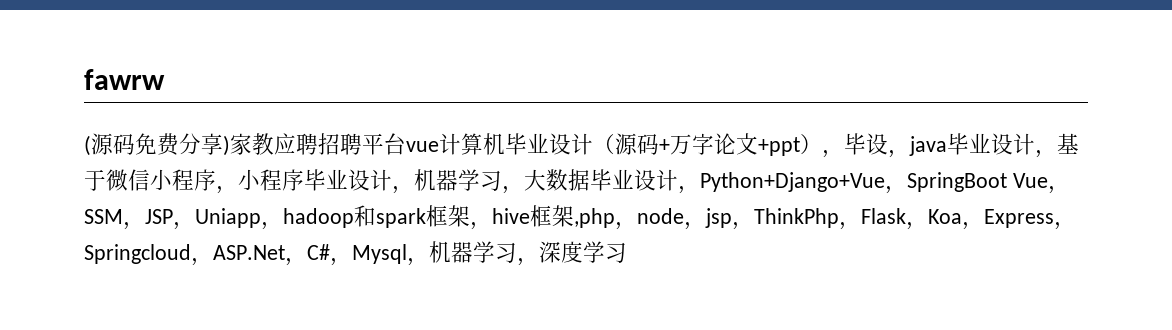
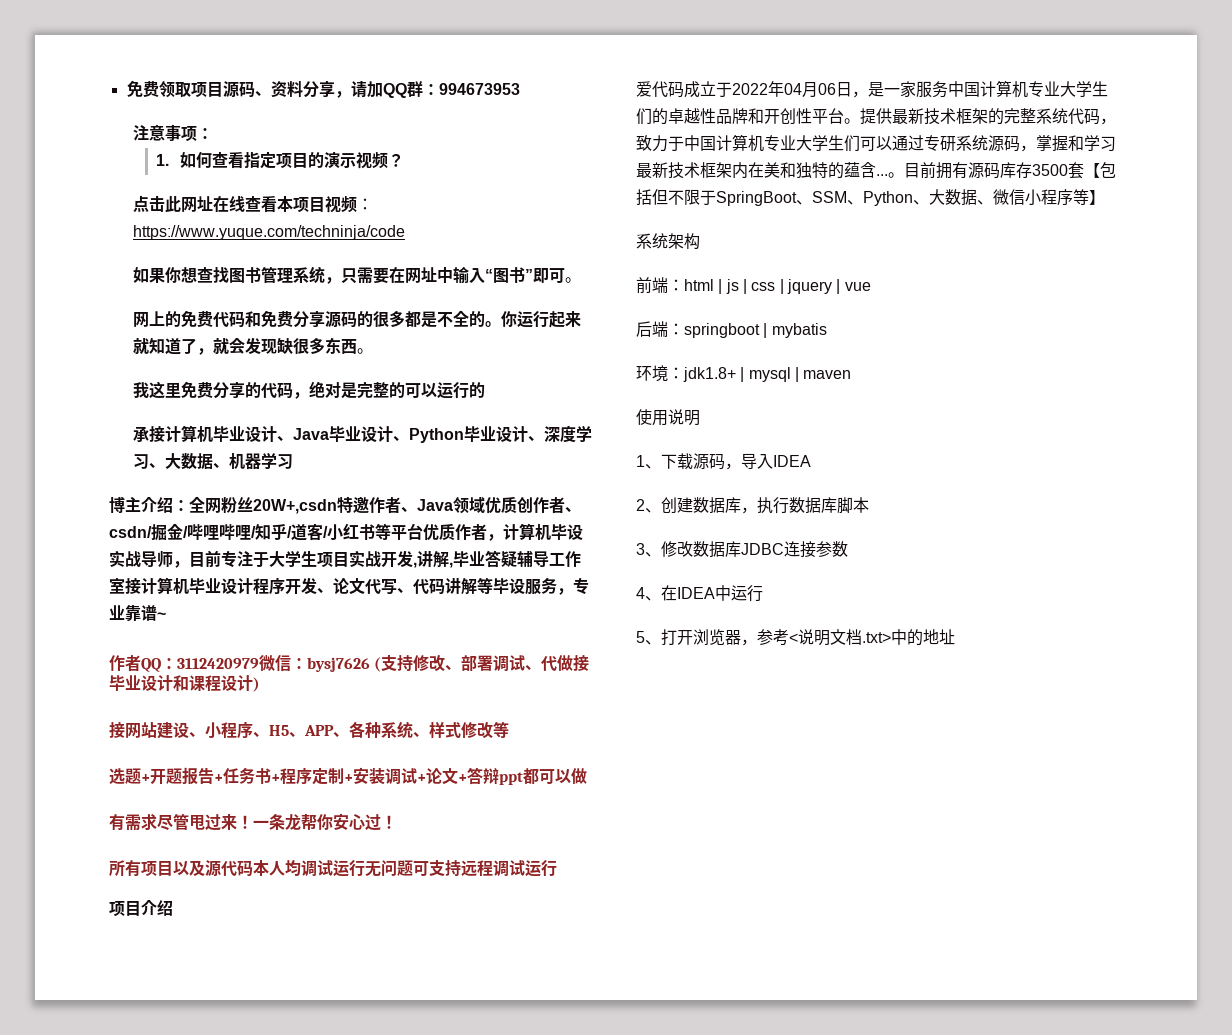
[84,69,165,90] [84,133,1079,158] [84,169,1070,194] [84,205,1076,230] [84,241,627,266] fawrw // (源码免费分享)家教应聘招聘平台vue计算机毕业设计（源码+万字论文+ppt），毕设，java毕业设计，基于微信小程序，小程序毕业设计，机器学习，大数据毕业设计，Python+Django+Vue，SpringBoot Vue，SSM，JSP，Uniapp，hadoop和spark框架，hive框架,php，node，jsp，ThinkPhp，Flask，Koa，Express，Springcloud，ASP.Net，C#，Mysql，机器学习，深度学习 -> [126,80,520,98] [132,124,213,142] [156,151,404,169] [132,195,373,213] [132,225,405,240] [132,266,581,284] [132,310,581,328] [132,337,373,355] [132,381,485,399] [132,425,592,443] [132,452,293,470] [109,496,581,514] [109,523,583,541] [109,550,581,568] [109,577,589,595] [109,604,166,622] [109,654,590,672] [109,675,260,692] [109,721,509,739] [109,767,587,785] [109,813,397,831] [109,859,557,877] [109,900,173,917] [636,80,1108,98] [636,108,1116,125] [636,134,1116,152] [636,162,1116,179] [636,189,1105,206] [636,233,700,250] [636,277,871,294] [636,321,827,338] [636,365,852,382] [636,409,700,426] [636,453,811,470] [636,497,869,514] [636,541,848,558] [636,585,763,602] [636,629,955,646] 免费领取项目源码、资料分享，请加QQ群：994673953 // 注意事项： // 1.如何查看指定项目的演示视频？ // 点击此网址在线查看本项目视频：https://www.yuque.com/techninja/code // 如果你想查找图书管理系统，只需要在网址中输入“图书”即可。 // 网上的免费代码和免费分享源码的很多都是不全的。你运行起来就知道了，就会发现缺很多东西。 // 我这里免费分享的代码，绝对是完整的可以运行的 // 承接计算机毕业设计、Java毕业设计、Python毕业设计、深度学习、大数据、机器学习 // 博主介绍：全网粉丝20W+,csdn特邀作者、Java领域优质创作者、csdn/掘金/哔哩哔哩/知乎/道客/小红书等平台优质作者，计算机毕设实战导师，目前专注于大学生项目实战开发,讲解,毕业答疑辅导工作室接计算机毕业设计程序开发、论文代写、代码讲解等毕设服务，专业靠谱~ // 作者QQ：3112420979微信：bysj7626 (支持修改、部署调试、代做接毕业设计和课程设计) // 接网站建设、小程序、H5、APP、各种系统、样式修改等 // 选题+开题报告+任务书+程序定制+安装调试+论文+答辩ppt都可以做 // 有需求尽管甩过来！一条龙帮你安心过！ // 所有项目以及源代码本人均调试运行无问题可支持远程调试运行 // 项目介绍 // 爱代码成立于2022年04月06日，是一家服务中国计算机专业大学生们的卓越性品牌和开创性平台。提供最新技术框架的完整系统代码，致力于中国计算机专业大学生们可以通过专研系统源码，掌握和学习最新技术框架内在美和独特的蕴含...。目前拥有源码库存3500套【包括但不限于SpringBoot、SSM、Python、大数据、微信小程序等】 // 系统架构 // 前端：html | js | css | jquery | vue // 后端：springboot | mybatis // 环境：jdk1.8+ | mysql | maven // 使用说明 // 1、下载源码，导入IDEA // 2、创建数据库，执行数据库脚本 // 3、修改数据库JDBC连接参数 // 4、在IDEA中运行 // 5、打开浏览器，参考<说明文档.txt>中的地址

